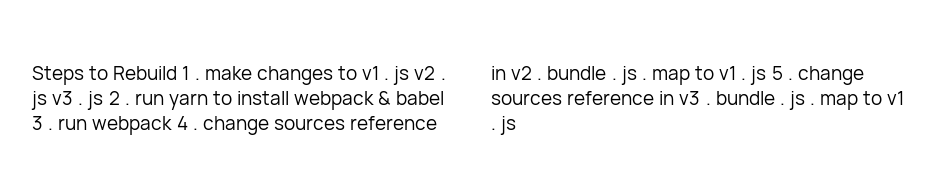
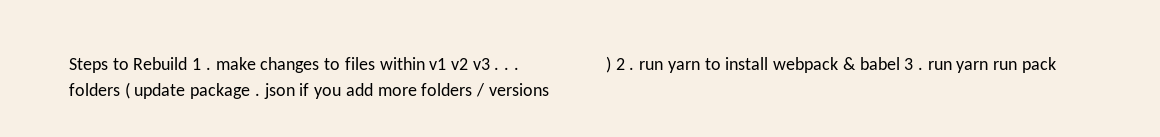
[362,66,446,85] [31,91,104,110] v1 . js v2 . js v3 . js -> [344,57,519,70] [69,82,549,99] [606,56,611,73] files within v1 v2 v3 . . . folders ( update package . json if you add more folders / versions )
[92,116,438,135] [491,66,864,85] [491,91,905,110] [491,116,517,135] webpack 4 . change sources reference in v2 . bundle . js . map to v1 . js 5 . change sources reference in v3 . bundle . js . map to v1 . js -> [956,57,1056,73] yarn run pack

